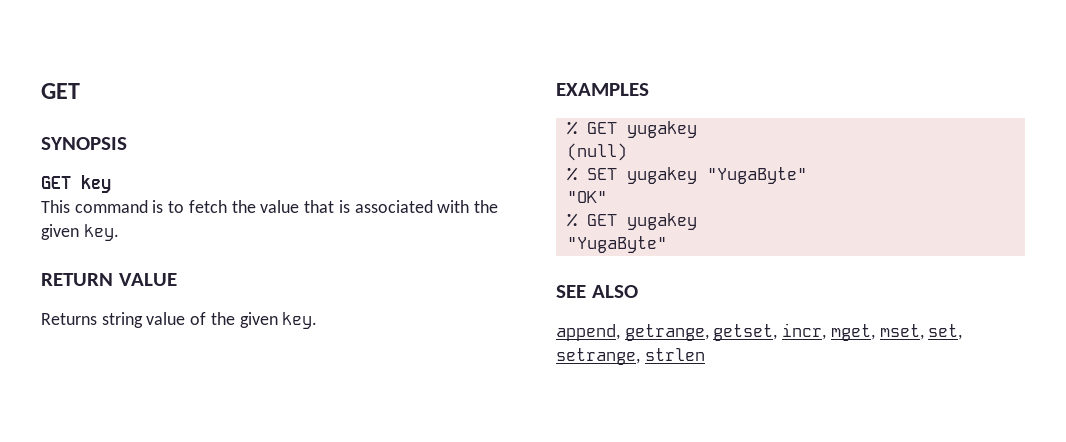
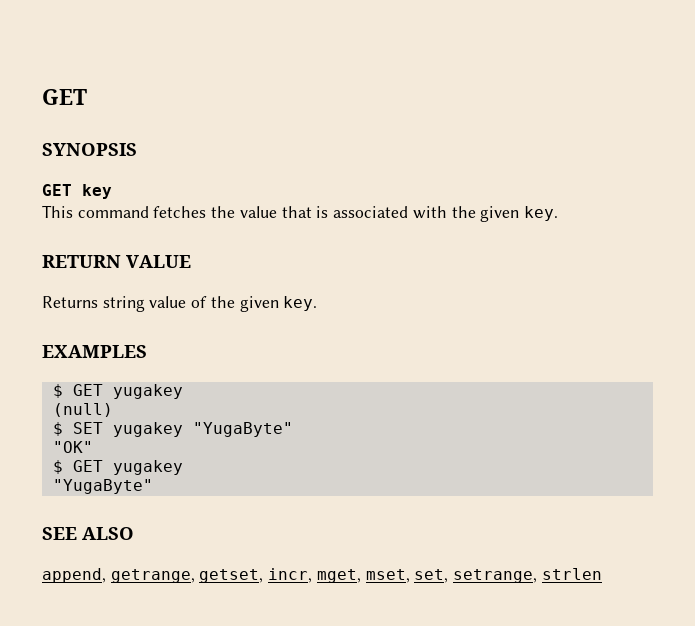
[152,200,227,213] is to fetch -> [153,206,207,218] fetches
[566,121,578,135] % -> [52,384,63,398] $
[566,167,578,181] % -> [52,422,63,436] $
[566,213,578,227] % -> [52,460,63,474] $

